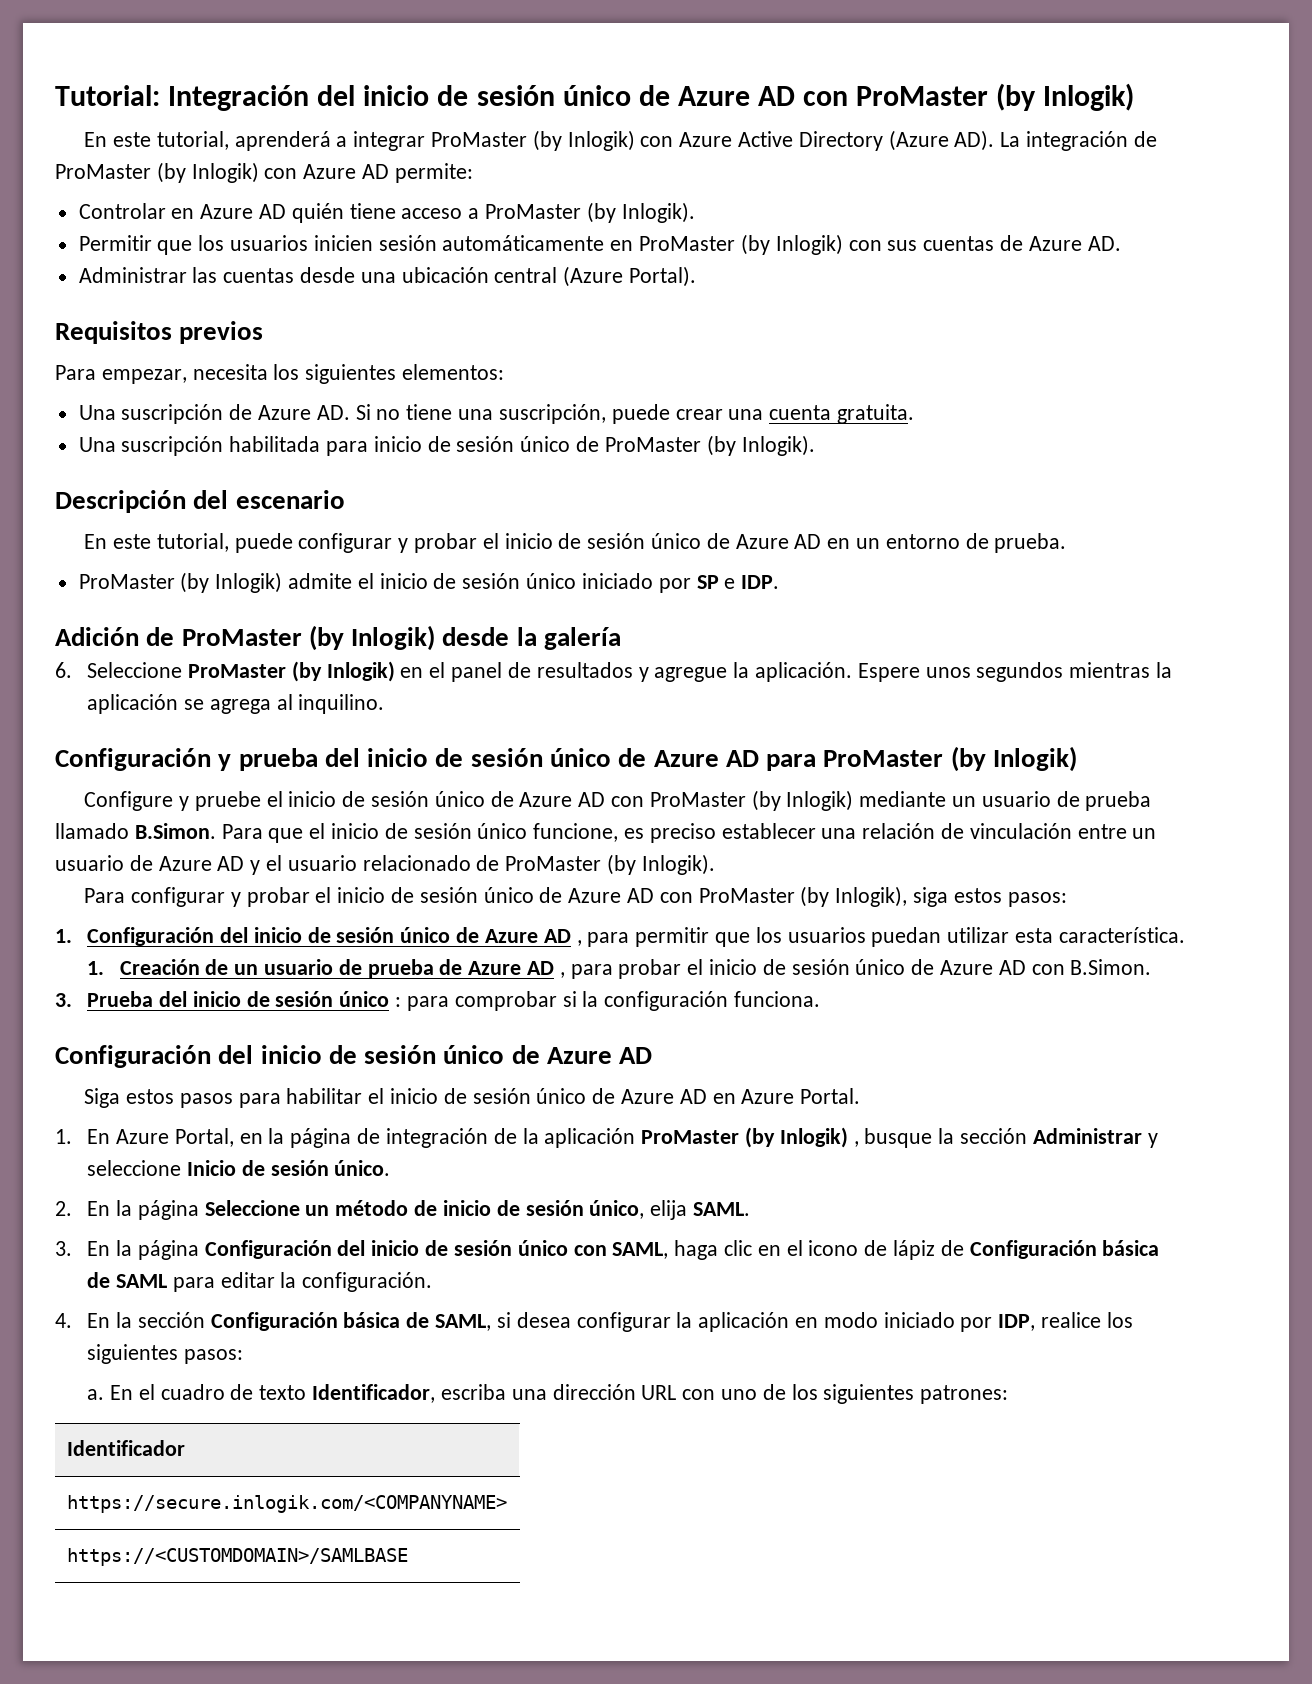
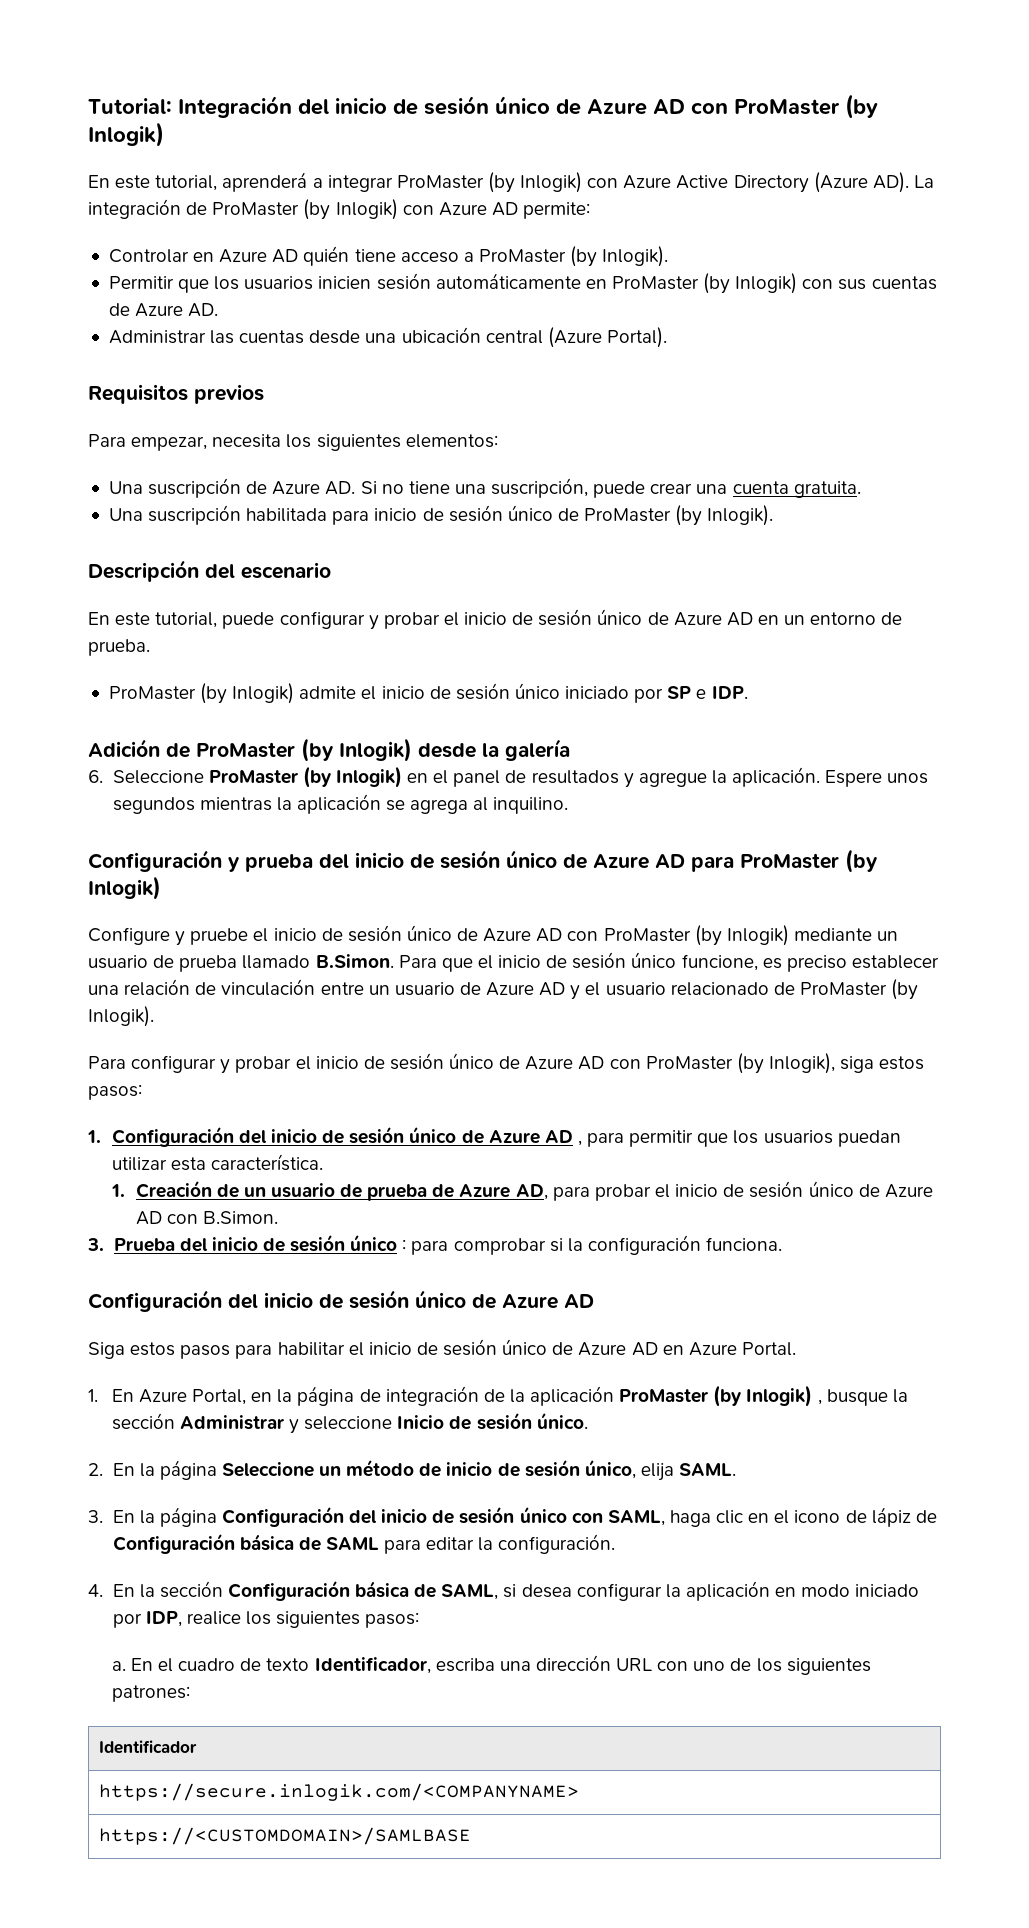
[526,961,565,978] AD , -> [515,1184,548,1200] AD,

